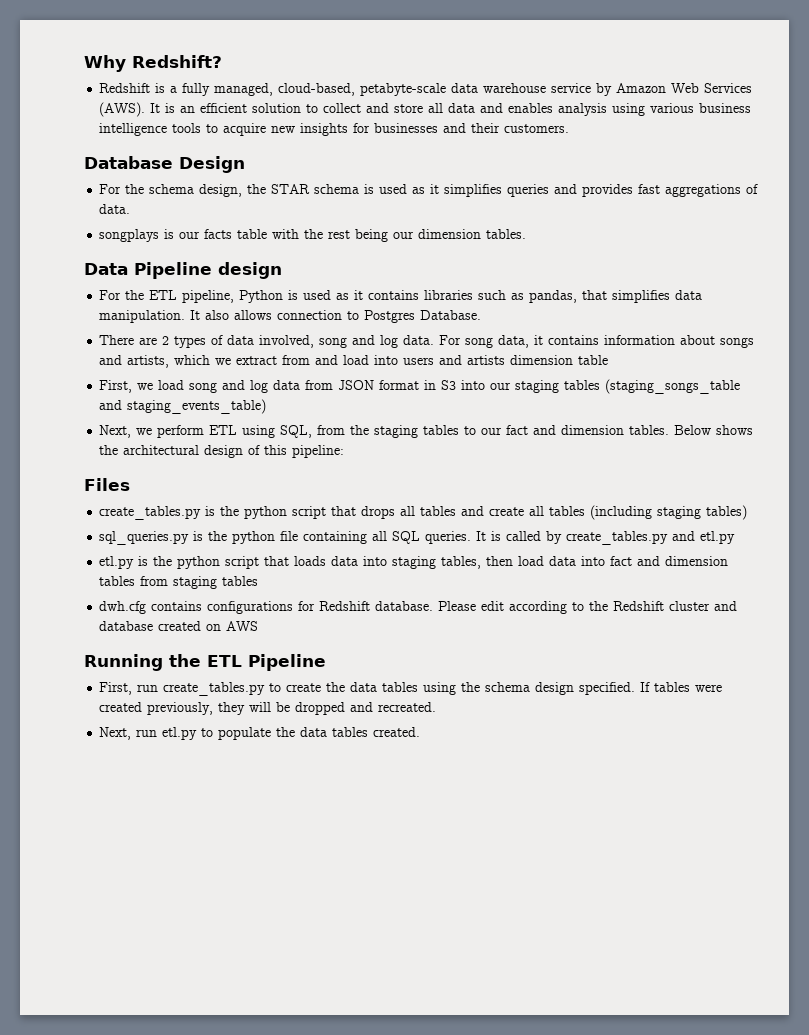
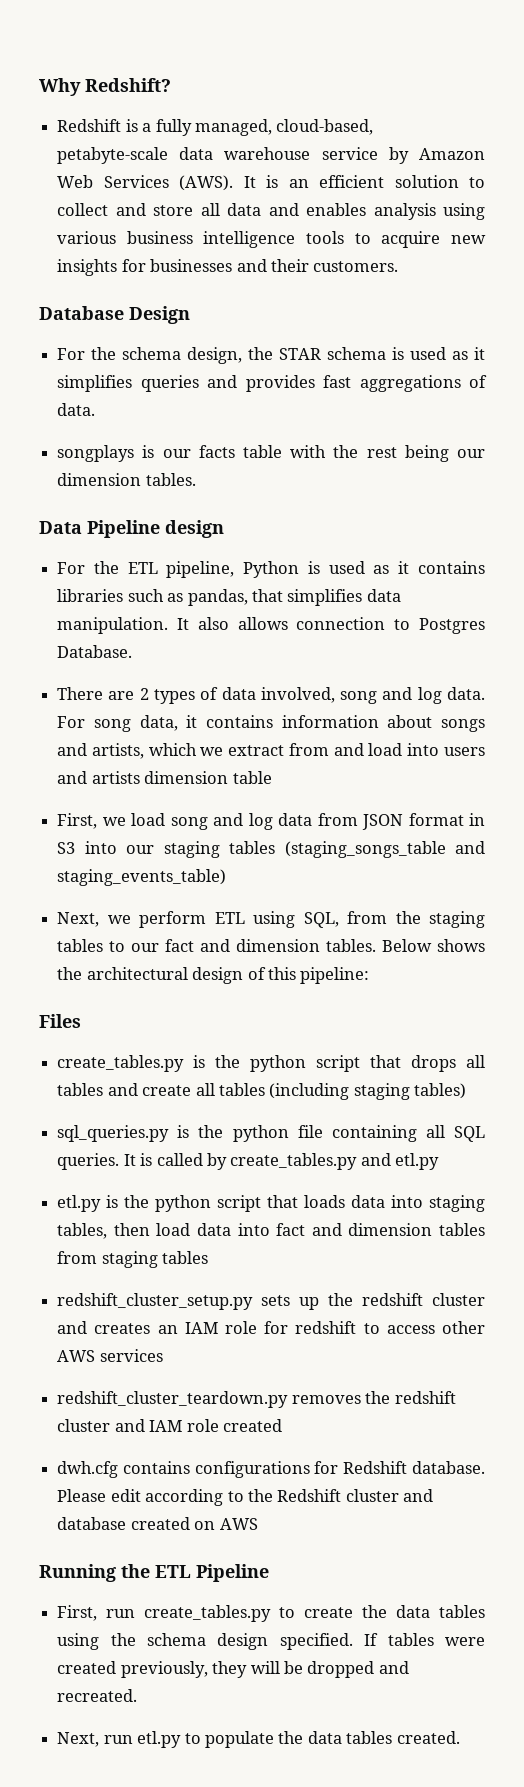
(259, 581) none -> [57,1293,486,1310] [57,1321,486,1334] [57,1349,163,1362] [57,1391,456,1408] [57,1419,282,1432] // redshift_cluster_setup.py sets up the redshift cluster and creates an IAM role for redshift to access other AWS services // redshift_cluster_teardown.py removes the redshift cluster and IAM role created

